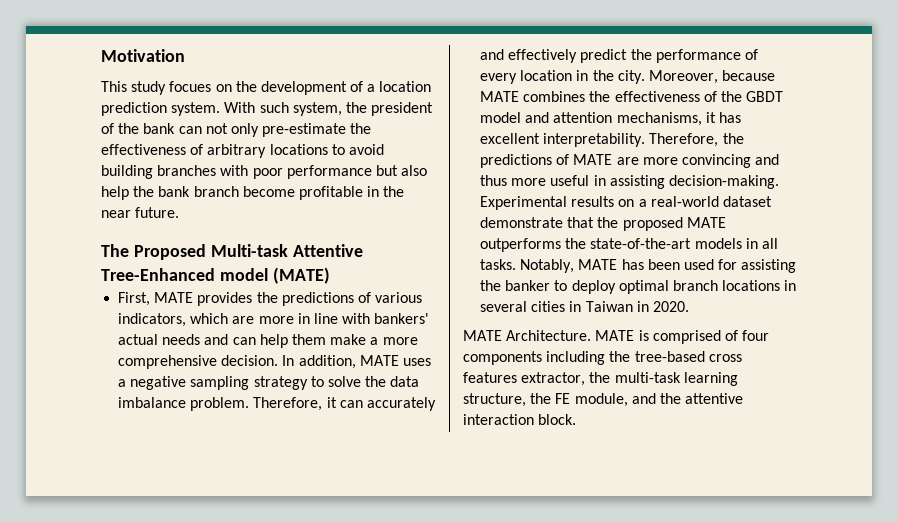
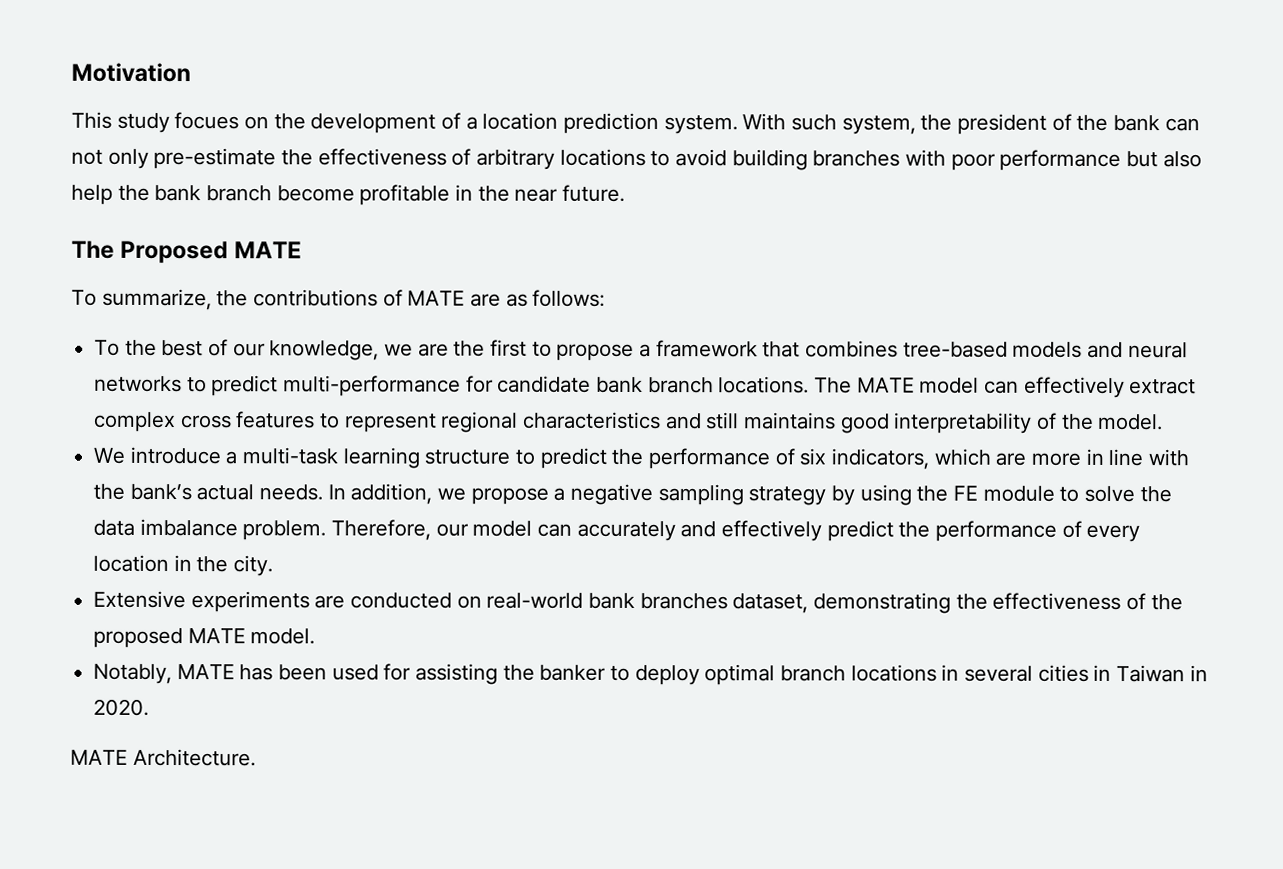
[210,244,363,257] [101,267,330,284] [118,292,423,306] Multi-task Attentive Tree-Enhanced model (MATE) // First, MATE provides the predictions of various -> [233,241,302,259] [71,288,606,311] [94,339,1188,361] [94,375,1197,399] [94,411,1164,434] [93,446,827,470] MATE // To summarize, the contributions of MATE are as follows: // To the best of our knowledge, we are the first to propose a framework that combines tree-based models and neural networks to predict multi-performance for candidate bank branch locations. The MATE model can effectively extract complex cross features to represent regional characteristics and still maintains good interpretability of the model. // We introduce a multi-task learning structure to predict the performance of six
[374,313,430,324] [118,334,418,348] [118,355,431,369] [118,376,308,390] bankers' actual needs and can help them make a more comprehensive decision. In addition, MATE uses a negative sampling strategy -> [93,483,1055,506] the bank’s actual needs. In addition, we propose a negative sampling strategy by using the FE module
[326,397,337,408] it -> [435,520,533,537] our model
[648,70,776,84] [480,91,784,102] [480,112,741,126] [480,133,744,147] [480,154,780,168] [480,175,779,189] [480,196,772,210] [480,217,726,231] [480,238,778,252] [480,259,517,270] Moreover, because MATE combines the effectiveness of the GBDT model and attention mechanisms, it has excellent interpretability. Therefore, the predictions of MATE are more convincing and thus more useful in assisting decision-making. Experimental results on a real-world dataset demonstrate that the proposed MATE outperforms the state-of-the-art models in all tasks. -> [93,590,1183,614] [93,627,316,649] // Extensive experiments are conducted on real-world bank branches dataset, demonstrating the effectiveness of the proposed MATE model. //
[595,330,770,344] [463,351,742,365] [463,372,738,386] [463,393,744,407] [463,414,577,425] MATE is comprised of four components including the tree-based cross features extractor, the multi-task learning structure, the FE module, and the attentive interaction block. -> (256, 757) none

